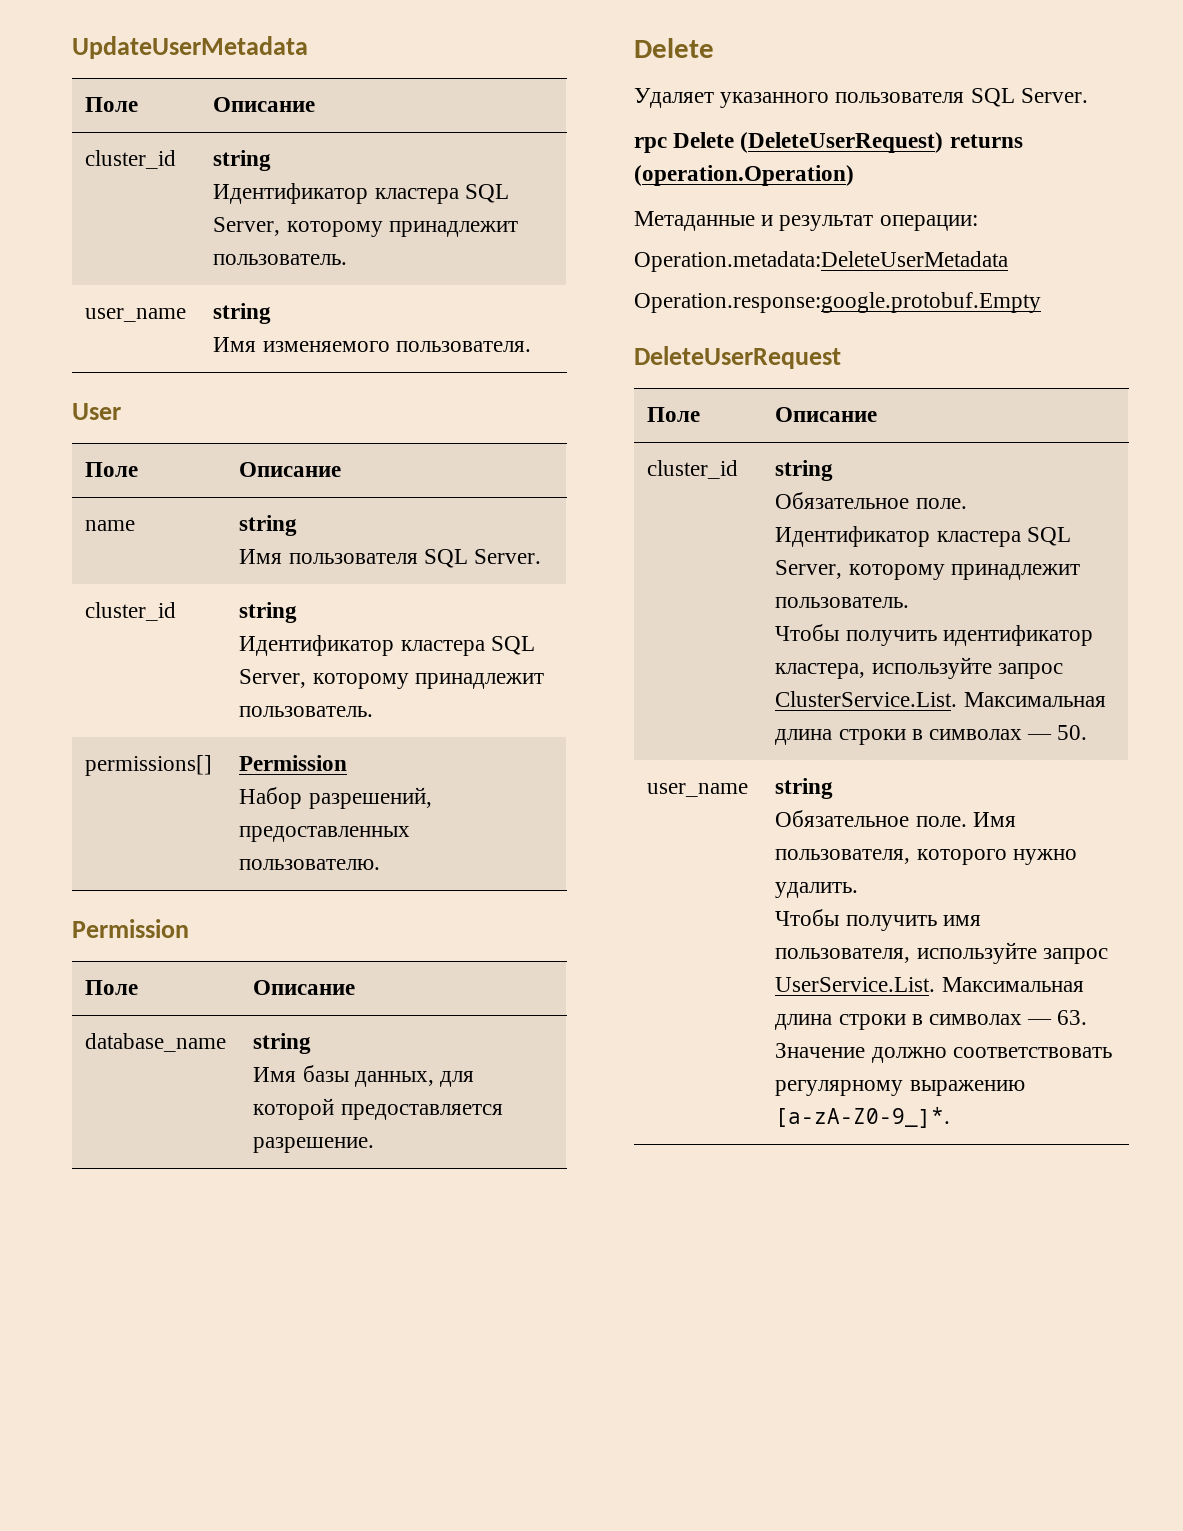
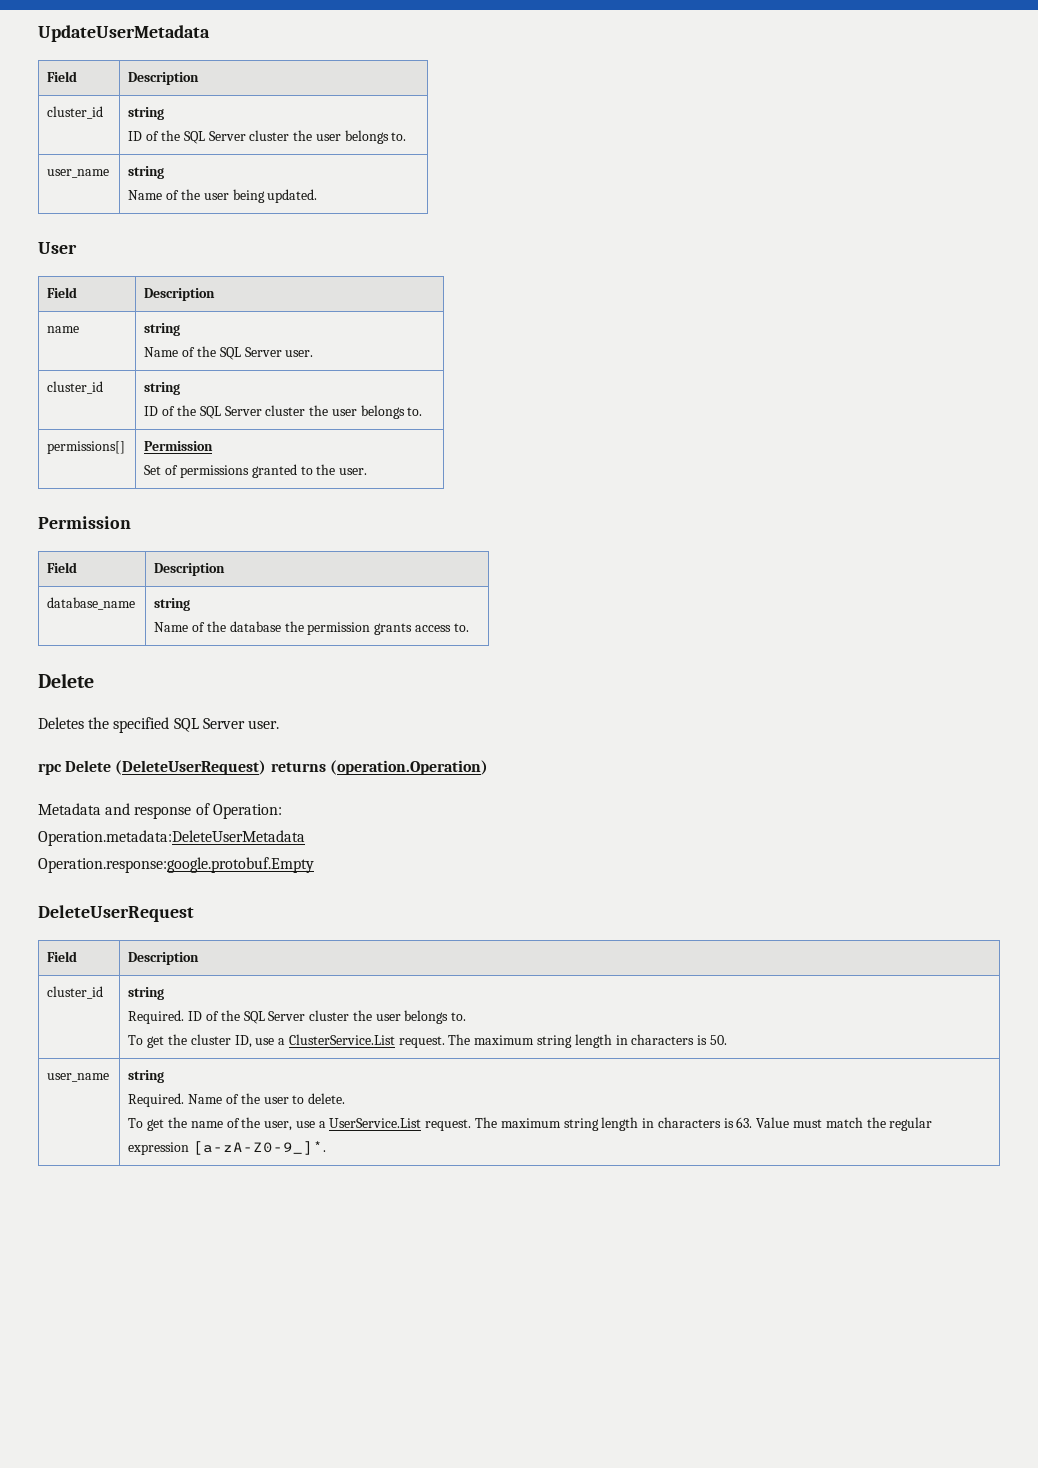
[85,97,139,112] [213,97,316,112] [85,150,177,169] [213,150,272,171] [213,183,509,204] [213,217,518,237] [213,254,348,265] [85,308,187,322] [213,303,272,324] [213,337,531,352] Поле | Описание // cluster_id | string // Идентификатор кластера SQL Server, которому принадлежит пользователь. // user_name | string // Имя изменяемого пользователя. -> [47,71,78,82] [128,72,200,85] [47,106,104,119] [128,107,165,120] [128,130,407,144] [47,169,110,178] [128,166,165,179] [128,189,318,203] Field | Description // cluster_id | string // ID of the SQL Server cluster the user belongs to. // user_name | string // Name of the user being updated.
[85,462,139,477] [239,462,342,477] Поле | Описание -> [47,287,78,298] [144,288,216,301] Field | Description
[239,549,541,568] [85,602,177,621] [239,602,298,623] [239,635,535,656] [239,669,544,689] [239,706,374,717] [85,755,213,776] [239,755,348,771] [239,787,432,809] [239,826,411,842] [239,859,381,870] [72,919,189,938] [85,980,139,995] [253,980,356,995] Имя пользователя SQL Server. // cluster_id | string // Идентификатор кластера SQL Server, которому принадлежит пользователь. // permissions[] | Permission // Набор разрешений, предоставленных пользователю. // Permission // Поле | Описание -> [144,346,314,360] [47,381,104,394] [144,382,181,395] [144,405,423,419] [47,441,126,454] [144,441,214,451] [144,464,368,478] [38,516,131,529] [47,562,78,573] [154,563,226,576] Name of the SQL Server user. // cluster_id | string // ID of the SQL Server cluster the user belongs to. // permissions[] | Permission // Set of permissions granted to the user. // Permission // Field | Description
[253,1065,474,1087] [253,1098,503,1120] [253,1137,375,1153] [634,38,714,58] [634,88,1088,108] Имя базы данных, для которой предоставляется разрешение. // Delete // Удаляет указанного пользователя SQL Server. -> [154,621,469,635] [38,673,94,688] [38,717,279,733] Name of the database the permission grants access to. // Delete // Deletes the specified SQL Server user.
[634,211,978,231] Метаданные и результат операции: -> [38,803,282,819] Metadata and response of Operation:
[647,407,701,422] [775,407,878,422] [647,460,739,479] [775,460,834,481] [775,492,967,509] [775,526,1071,547] [775,560,1080,580] [775,597,910,608] [775,624,1093,646] [775,657,1063,679] [775,691,1106,707] [775,725,1088,745] [647,783,749,797] [775,778,834,799] [775,810,1016,827] [775,849,1077,865] [775,882,859,898] [775,909,981,931] [775,942,1108,964] [775,977,1084,992] [775,1010,1088,1030] [775,1043,1112,1063] [775,1080,1025,1096] Поле | Описание // cluster_id | string // Обязательное поле. Идентификатор кластера SQL Server, которому принадлежит пользователь. // Чтобы получить идентификатор кластера, используйте запрос ClusterService.List. Максимальная длина строки в символах — 50. // user_name | string // Обязательное поле. Имя пользователя, которого нужно удалить. // Чтобы получить имя пользователя, используйте запрос UserService.List. Максимальная длина строки в символах — 63. Значение должно соответствовать регулярному выражению -> [47,951,78,962] [128,952,200,965] [47,986,104,999] [128,987,165,1000] [128,1010,467,1024] [128,1034,727,1048] [47,1073,110,1082] [128,1070,165,1083] [128,1093,346,1107] [128,1117,933,1131] [128,1142,190,1155] Field | Description // cluster_id | string // Required. ID of the SQL Server cluster the user belongs to. // To get the cluster ID, use a ClusterService.List request. The maximum string length in characters is 50. // user_name | string // Required. Name of the user to delete. // To get the name of the user, use a UserService.List request. The maximum string length in characters is 63. Value must match the regular expression

